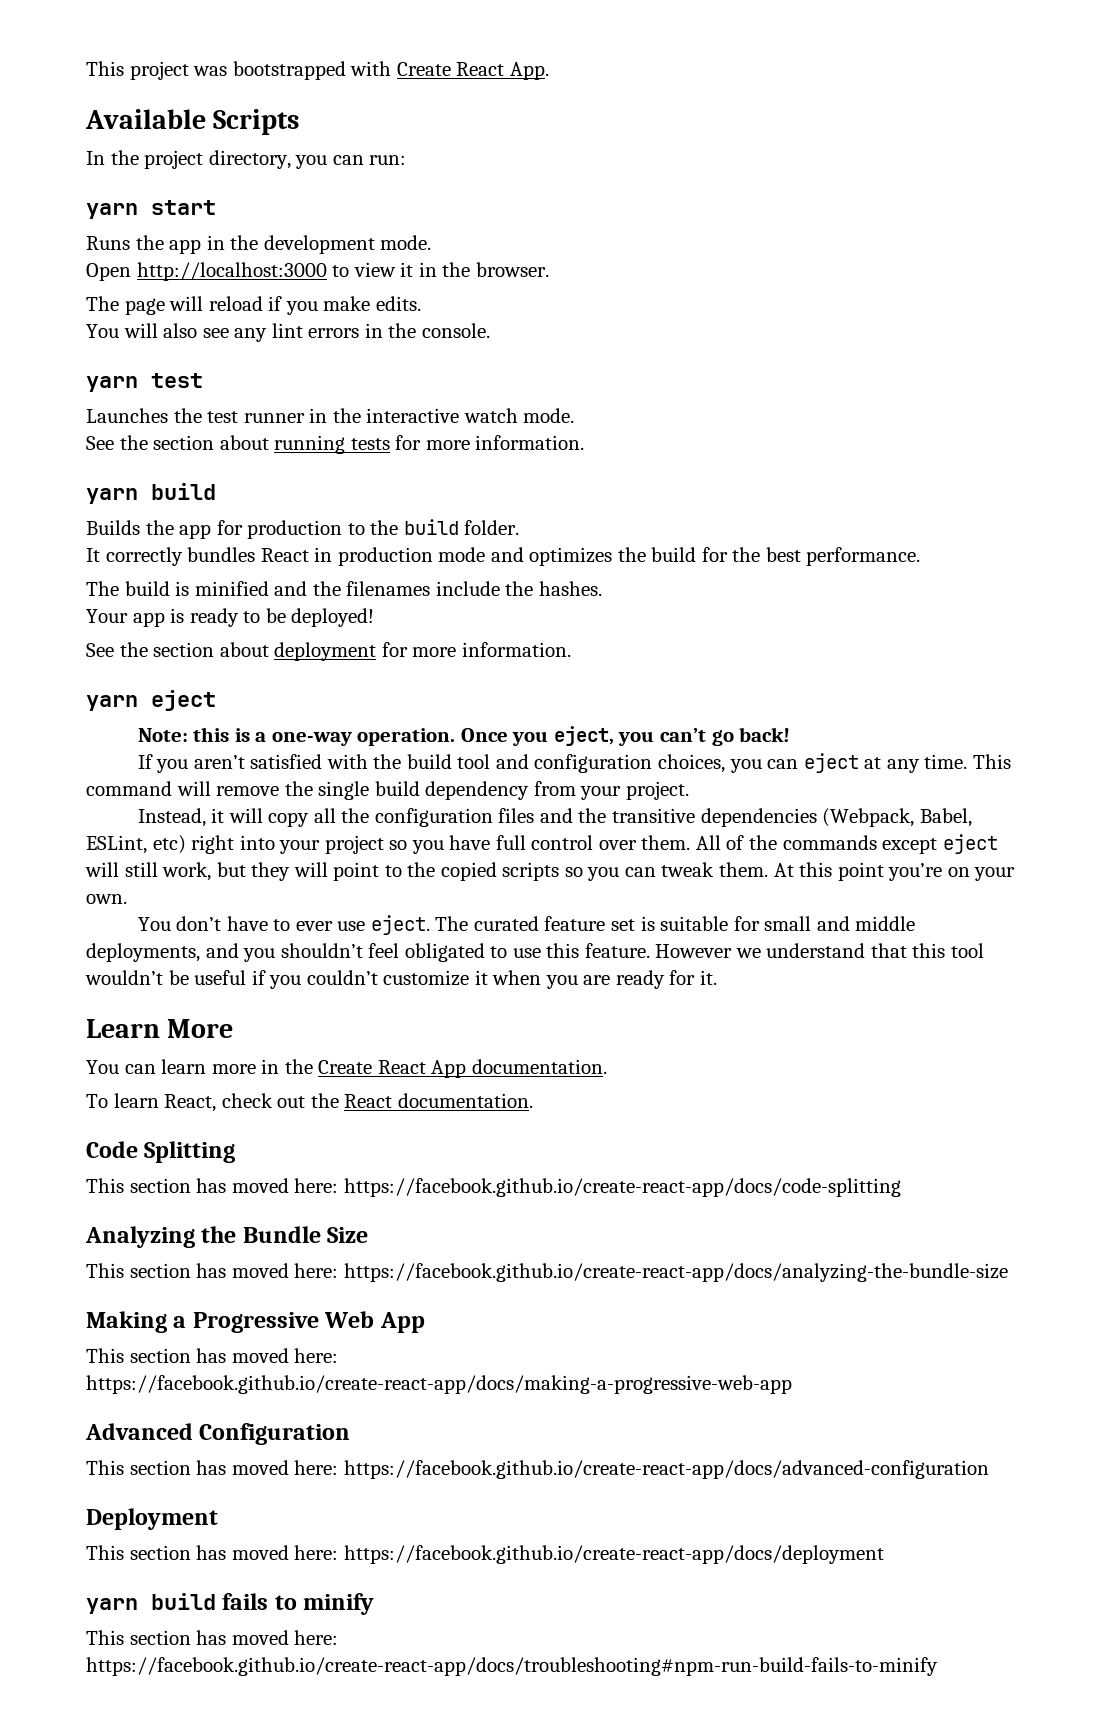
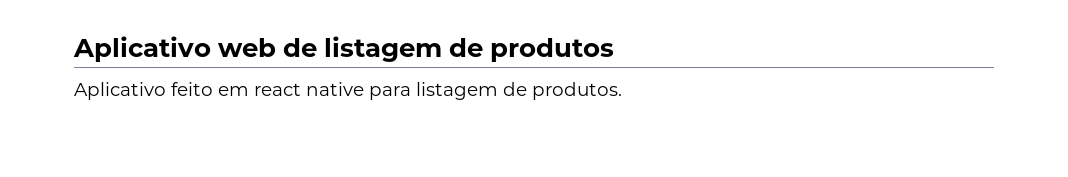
[86,61,549,80] [85,109,300,135] [86,150,407,169] [86,200,216,219] [86,235,432,254] [86,262,549,281] [86,296,421,315] [86,323,490,342] [86,373,203,392] [86,408,575,423] [86,435,585,454] [86,483,216,504] [86,519,520,539] [86,547,921,566] [86,581,602,596] [86,608,375,627] [86,642,571,661] [86,690,216,711] [137,726,791,746] [137,753,1011,773] [86,781,689,800] [137,808,972,827] [86,834,998,854] [85,862,1016,881] [86,894,127,904] [137,915,916,935] [86,943,985,962] [85,970,717,989] [86,1019,234,1038] [86,1059,607,1078] [86,1093,533,1112] [86,1141,236,1163] [86,1178,901,1197] [85,1226,369,1248] [86,1263,1008,1282] [86,1311,425,1333] [86,1348,339,1363] [86,1375,792,1394] [85,1423,351,1445] [86,1460,989,1479] [86,1508,218,1530] [86,1545,884,1564] [86,1593,375,1615] [86,1630,339,1645] [86,1657,938,1676] This project was bootstrapped with Create React App. // Available Scripts // In the project directory, you can run: // yarn start // Runs the app in the development mode. // Open http://localhost:3000 to view it in the browser. // The page will reload if you make edits. // You will also see any lint errors in the console. // yarn test // Launches the test runner in the interactive watch mode. // See the section about running tests for more information. // yarn build // Builds the app for production to the build folder. // It correctly bundles React in production mode and optimizes the build for the best performance. // The build is minified and the filenames include the hashes. // Your app is ready to be deployed! // See the section about deployment for more information. // yarn eject // Note: this is a one-way operation. Once you eject, you can’t go back! // If you aren’t satisfied with the build tool and configuration choices, you can eject at any time. This command will remove the single build dependency from your project. // Instead, it will copy all the configuration files and the transitive dependencies (Webpack, Babel, ESLint, etc) right into your project so you have full control over them. All of the commands except eject will still work, but they will point to the copied scripts so you can tweak them. At this point you’re on your own. // You don’t have to ever use eject. The curated feature set is suitable for small and middle deployments, and you shouldn’t feel obligated to use this feature. However we understand that this tool wouldn’t be useful if you couldn’t customize it when you are ready for it. // Learn More // You can learn more in the Create React App documentation. // To learn React, check out the React documentation. // Code Splitting // This section has moved here: https://facebook.github.io/create-react-app/docs/code-splitting // Analyzing the Bundle Size // This section has moved here: https://facebook.github.io/create-react-app/docs/analyzing-the-bundle-size // Making a Progressive Web App // This section has moved here: https://facebook.github.io/create-react-app/docs/making-a-progressive-web-app // Advanced Configuration // This section has moved here: https://facebook.github.io/create-react-app/docs/advanced-configuration // Deployment // This section has moved here: https://facebook.github.io/create-react-app/docs/deployment // yarn build fails to minify // This section has moved here: https://facebook.github.io/create-react-app/docs/troubleshooting#npm-run-build-fails-to-minify -> [73,36,615,62] [74,82,622,100] Aplicativo web de listagem de produtos // Aplicativo feito em react native para listagem de produtos.

